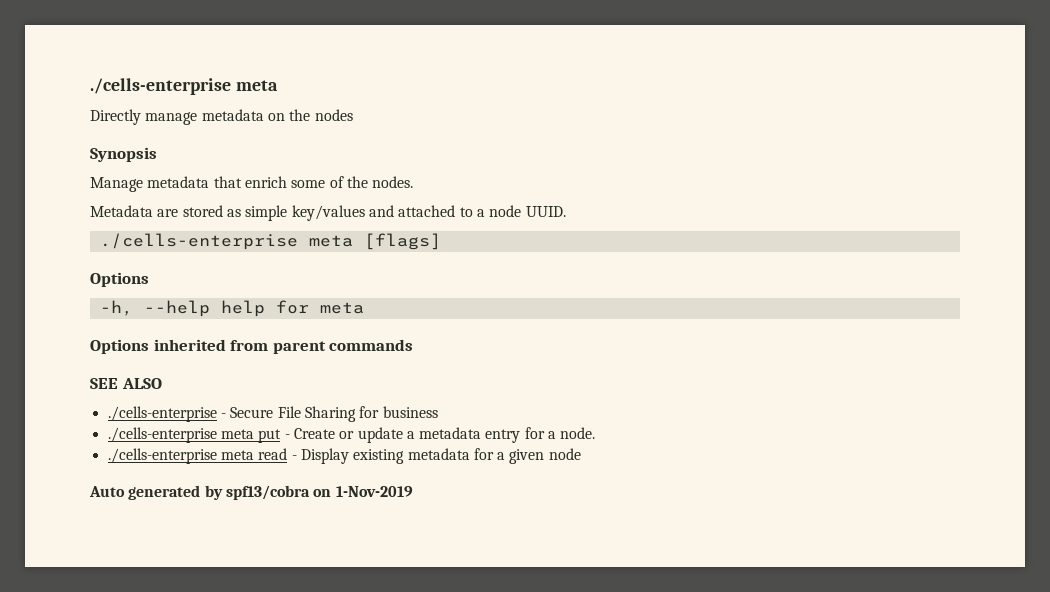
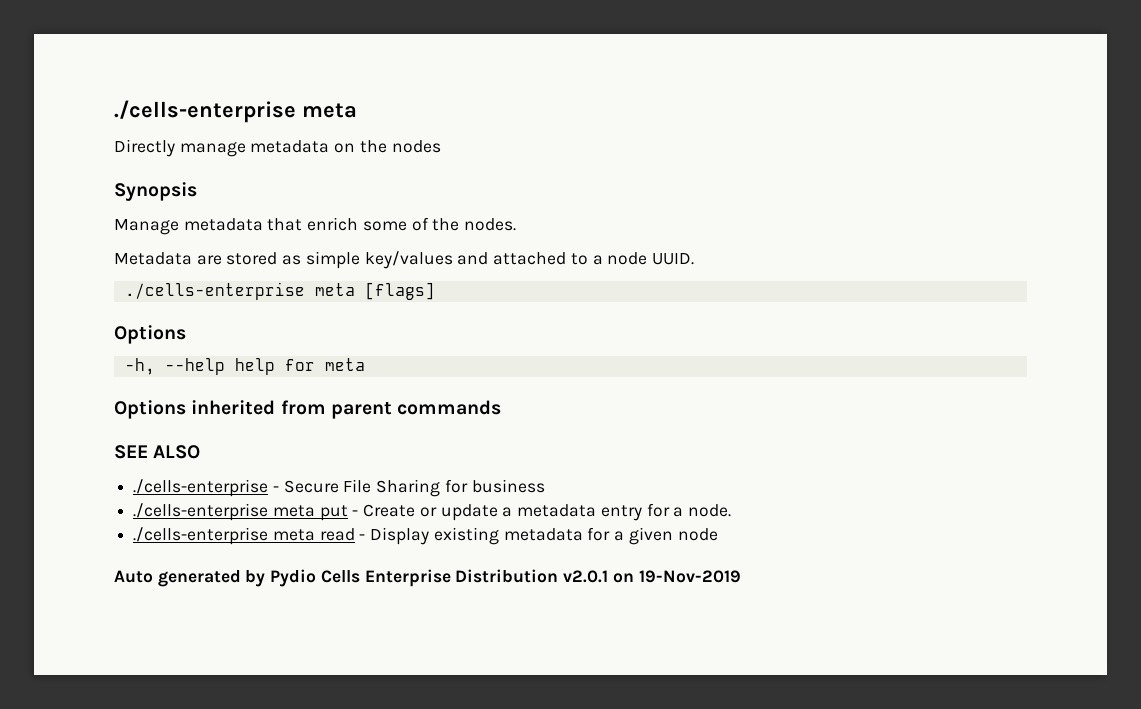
[225,485,413,500] spf13/cobra on 1-Nov-2019 -> [270,569,741,587] Pydio Cells Enterprise Distribution v2.0.1 on 19-Nov-2019

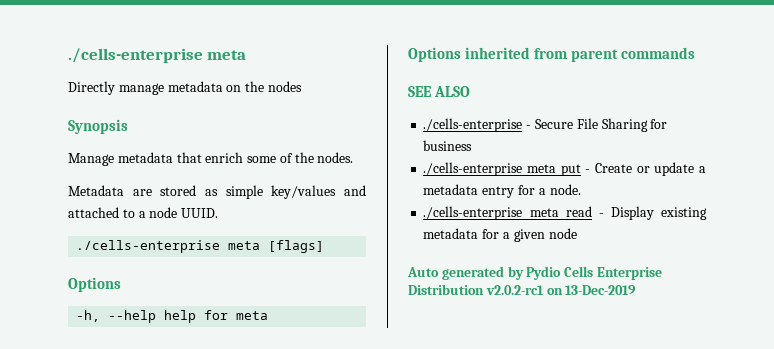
[563,570,741,583] v2.0.1 on 19-Nov-2019 -> [485,285,637,295] v2.0.2-rc1 on 13-Dec-2019

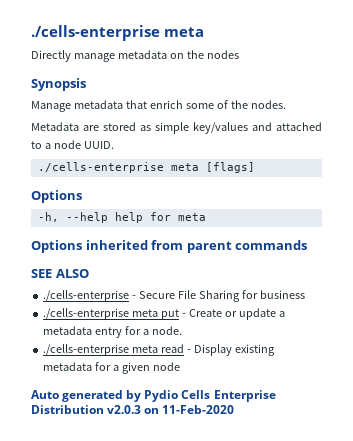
[485,285,637,295] v2.0.2-rc1 on 13-Dec-2019 -> [107,405,235,414] v2.0.3 on 11-Feb-2020

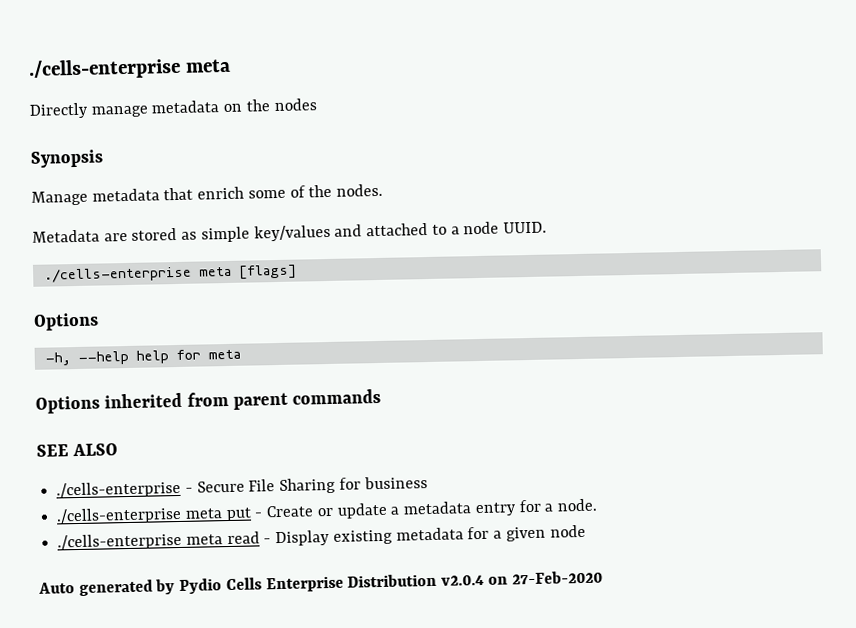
[107,405,235,414] v2.0.3 on 11-Feb-2020 -> [441,570,603,586] v2.0.4 on 27-Feb-2020

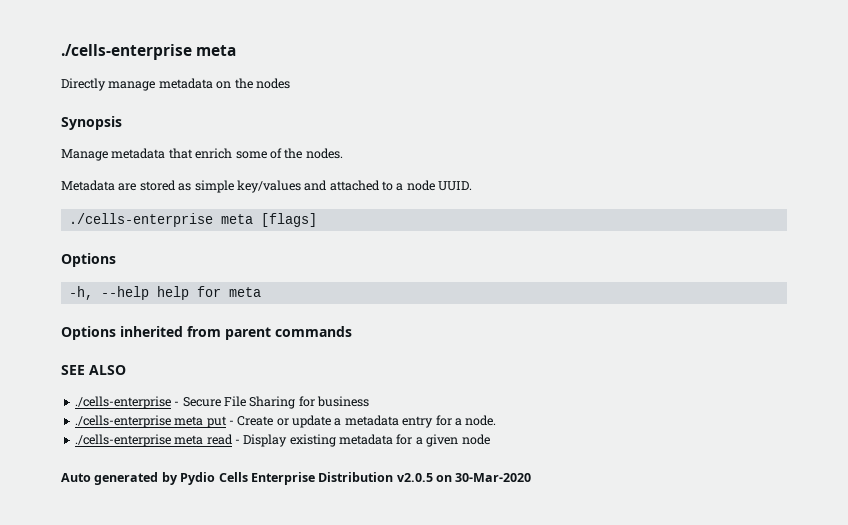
[441,570,603,586] v2.0.4 on 27-Feb-2020 -> [396,473,532,482] v2.0.5 on 30-Mar-2020

